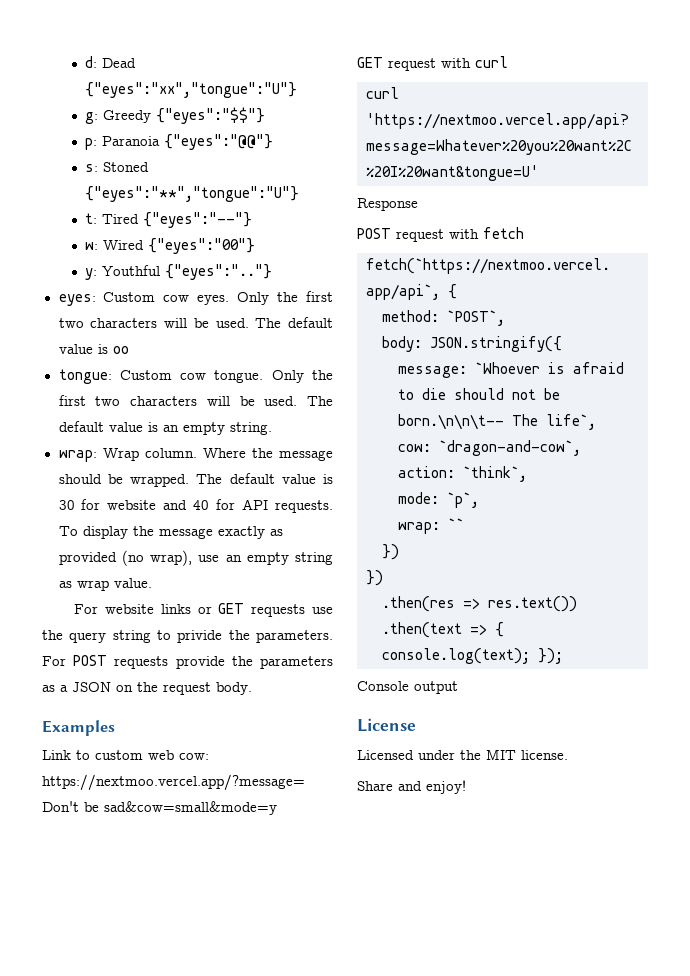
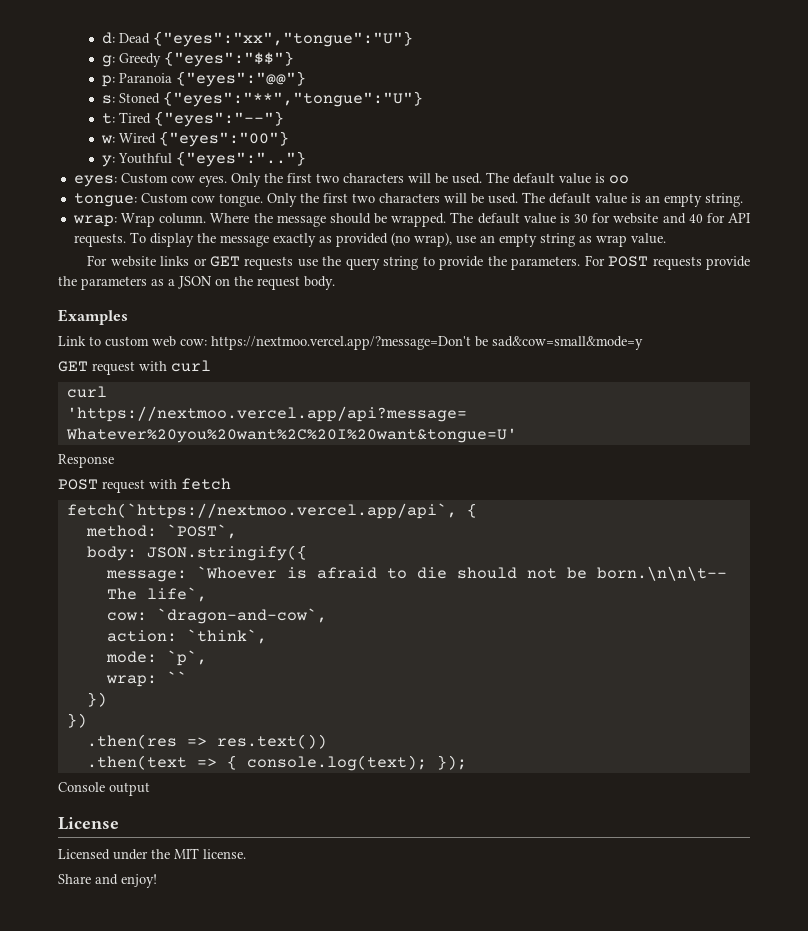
[177,630,223,643] privide -> [439,256,484,270] provide

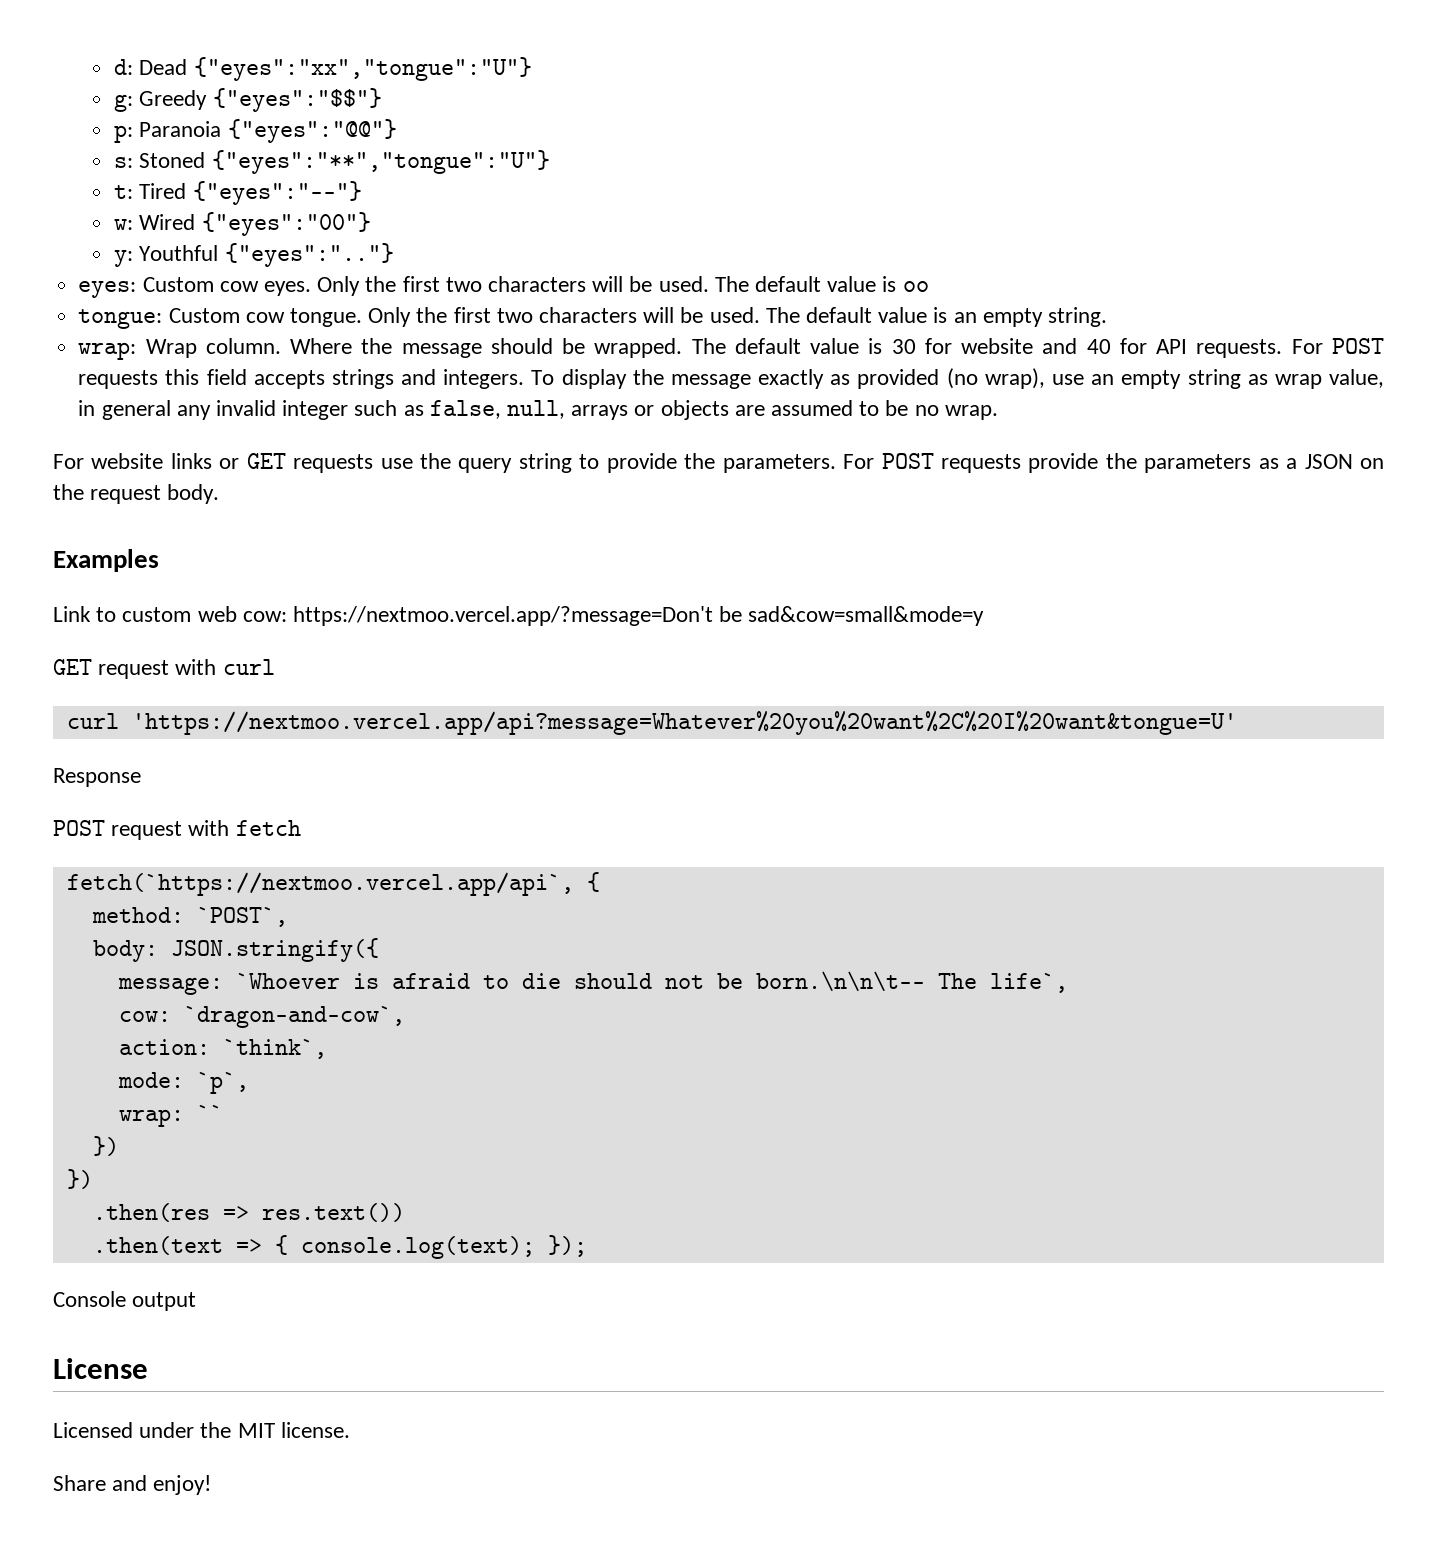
(126, 240) none -> [1291,338,1384,354] [78,369,525,389] For POST requests this field accepts strings and integers.
[630,233,666,244] value. -> [1329,369,1385,388] [78,400,998,420] value, in general any invalid integer such as false, null, arrays or objects are assumed to be no wrap.

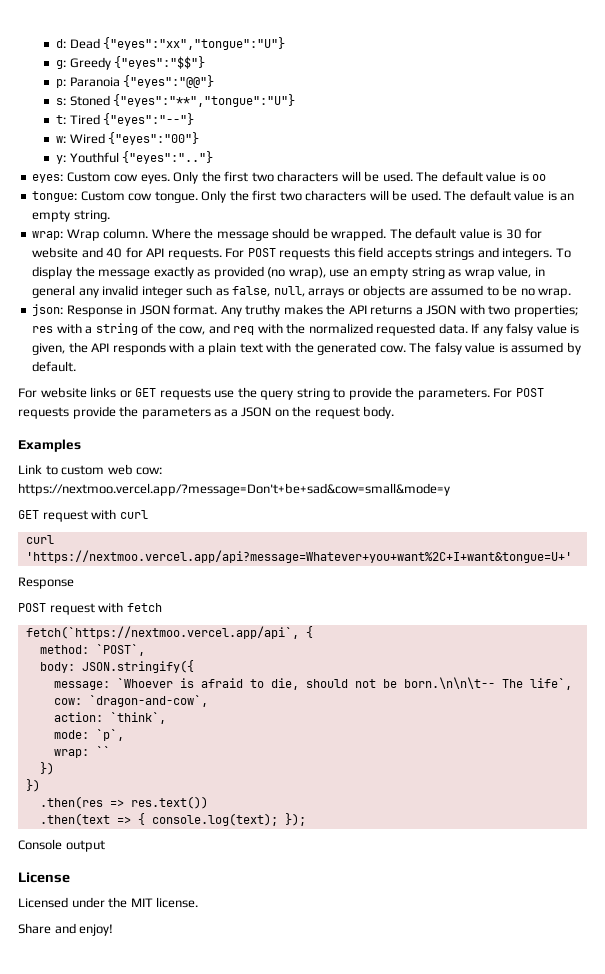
(998, 412) none -> [32,304,578,317] [32,323,580,336] [32,342,581,355] [32,361,77,372] // json: Response in JSON format. Any truthy makes the API returns a JSON with two properties; res with a string of the cow, and req with the normalized requested data. If any falsy value is given, the API responds with a plain text with the generated cow. The falsy value is assumed by default.
[293,606,985,626] https://nextmoo.vercel.app/?message=Don't be sad&cow=small&mode=y -> [18,483,450,496] https://nextmoo.vercel.app/?message=Don't+be+sad&cow=small&mode=y
[131,711,1237,735] 'https://nextmoo.vercel.app/api?message=Whatever%20you%20want%2C%20I%20want&tongue=U' -> [25,550,572,563] 'https://nextmoo.vercel.app/api?message=Whatever+you+want%2C+I+want&tongue=U+'
[521,973,561,989] die -> [270,678,299,690] die,

